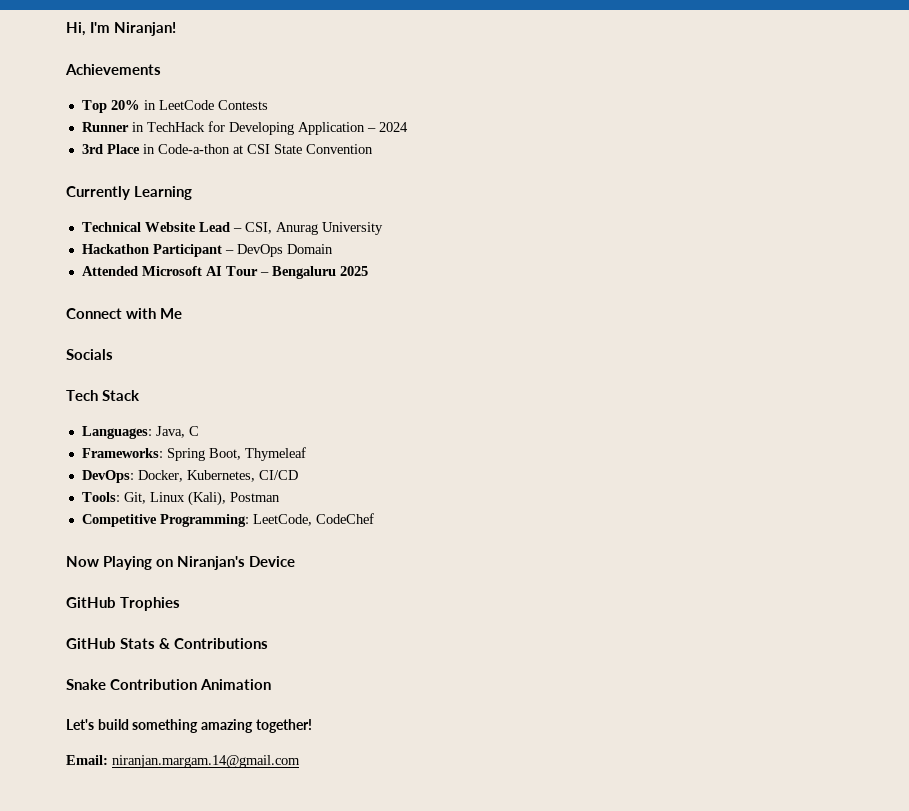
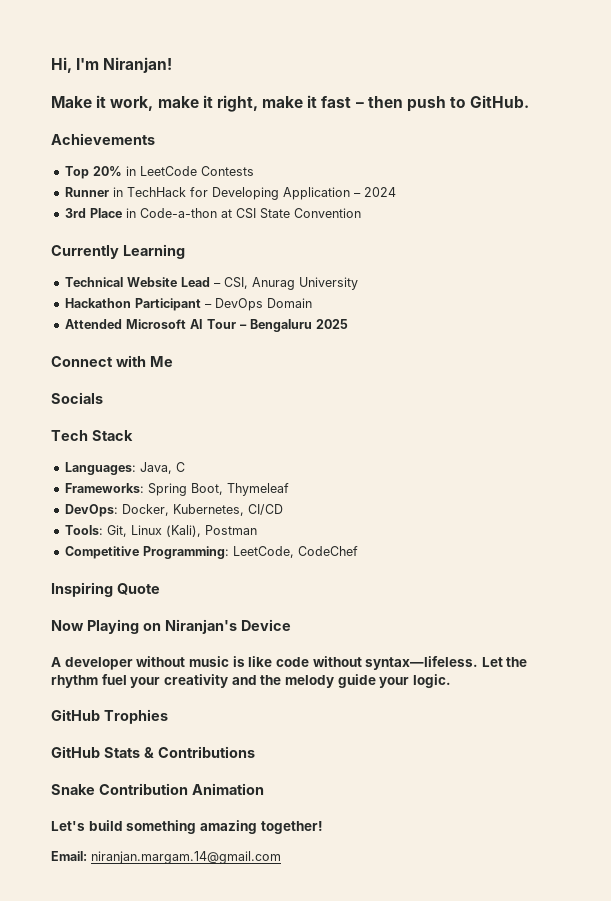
(177, 29) none -> [51,95,530,112] // Make it work, make it right, make it fast – then push to GitHub.
(374, 518) none -> [51,582,160,597] // Inspiring Quote
(295, 561) none -> [51,656,528,670] [51,674,451,688] // A developer without music is like code without syntax—lifeless. Let the rhythm fuel your creativity and the melody guide your logic.

